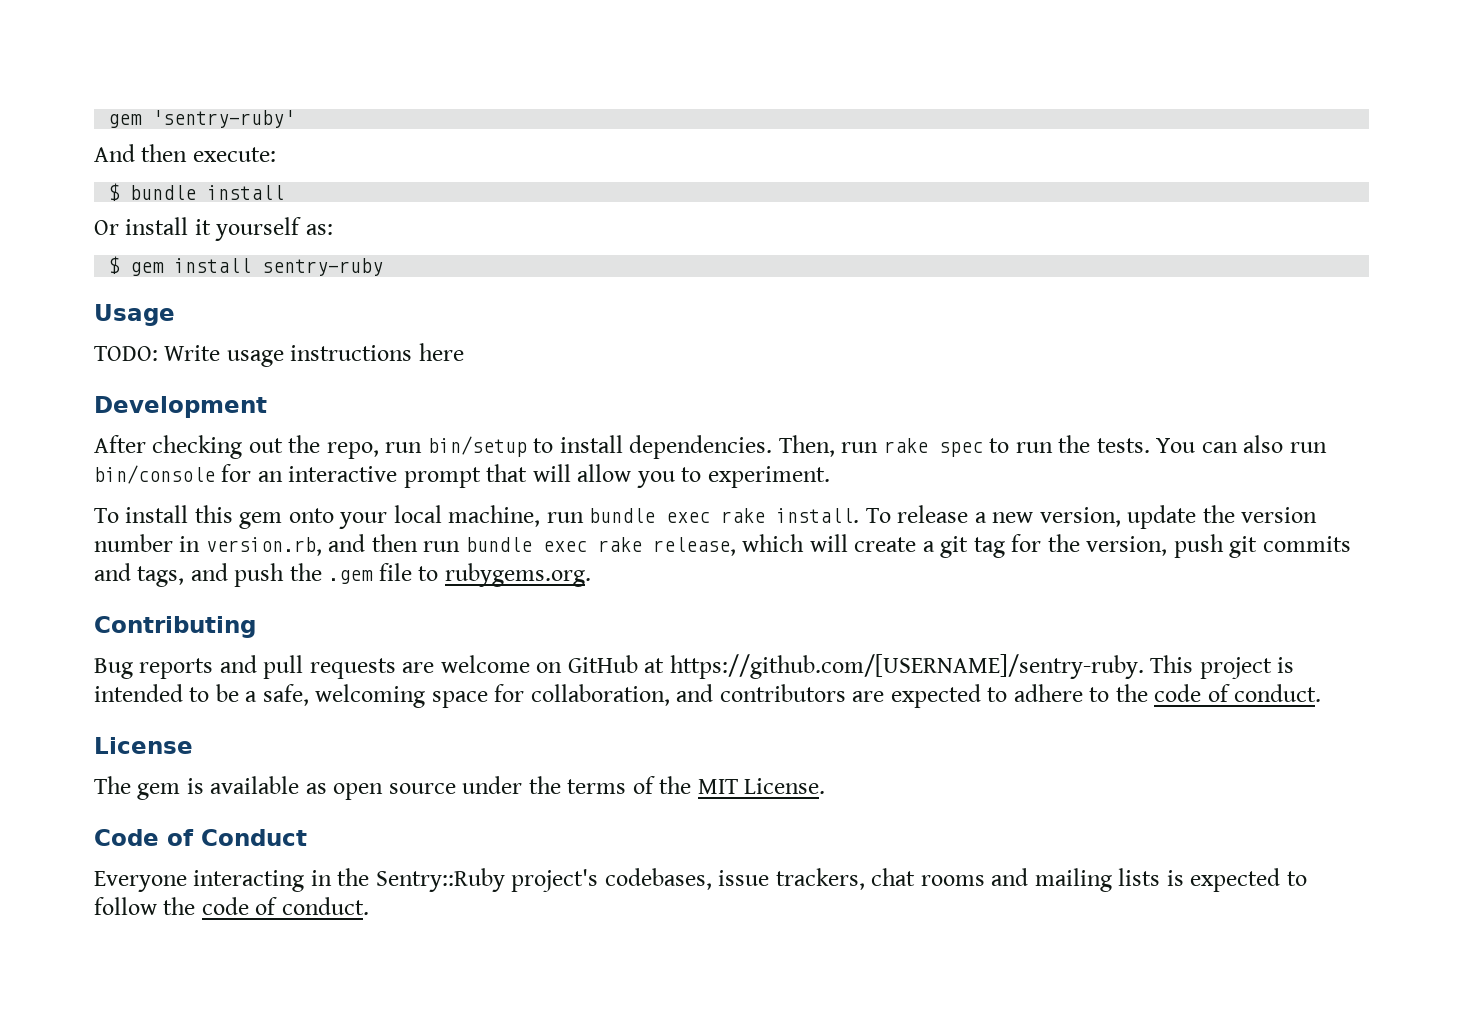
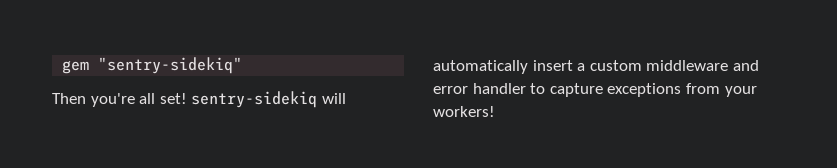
[108,110,296,128] [94,144,276,162] [108,183,285,201] [94,217,333,241] [108,256,384,276] [94,304,175,326] [94,343,464,367] [94,396,267,418] [94,435,1327,459] [94,464,830,488] [94,505,1318,529] [94,534,1351,558] [94,563,591,587] [94,616,256,638] [94,654,1295,679] [94,684,1322,708] [94,737,193,754] [94,776,826,800] [94,829,307,846] [94,868,1307,892] [94,897,369,915] gem 'sentry-ruby' // And then execute: // $ bundle install // Or install it yourself as: // $ gem install sentry-ruby // Usage // TODO: Write usage instructions here // Development // After checking out the repo, run bin/setup to install dependencies. Then, run rake spec to run the tests. You can also run bin/console for an interactive prompt that will allow you to experiment. // To install this gem onto your local machine, run bundle exec rake install. To release a new version, update the version number in version.rb, and then run bundle exec rake release, which will create a git tag for the version, push git commits and tags, and push the .gem file to rubygems.org. // Contributing // Bug reports and pull requests are welcome on GitHub at https://github.com/[USERNAME]/sentry-ruby. This project is intended to be a safe, welcoming space for collaboration, and contributors are expected to adhere to the code of conduct. // License // The gem is available as open source under the terms of the MIT License. // Code of Conduct // Everyone interacting in the Sentry::Ruby project's codebases, issue trackers, chat rooms and mailing lists is expected to follow the code of conduct. -> [62,57,243,74] [52,91,346,108] [433,60,759,74] [433,83,757,97] [433,106,495,117] gem "sentry-sidekiq" // Then you're all set! sentry-sidekiq will automatically insert a custom middleware and error handler to capture exceptions from your workers!

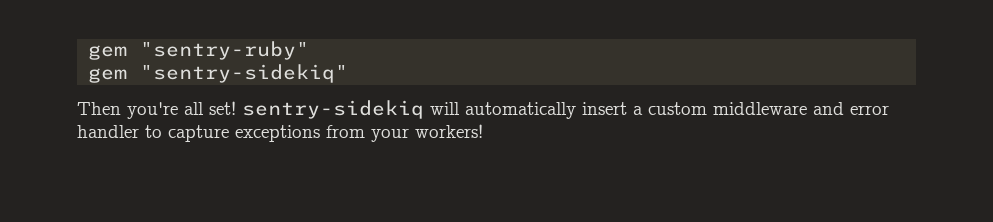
[62,60,90,74] gem -> [88,41,310,60] [88,68,128,83] gem "sentry-ruby" // gem

